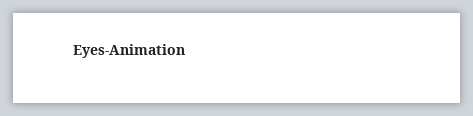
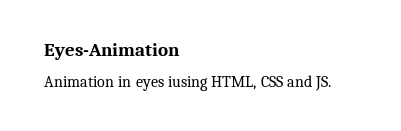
(185, 51) none -> [44,75,332,91] // Animation in eyes iusing HTML, CSS and JS.

